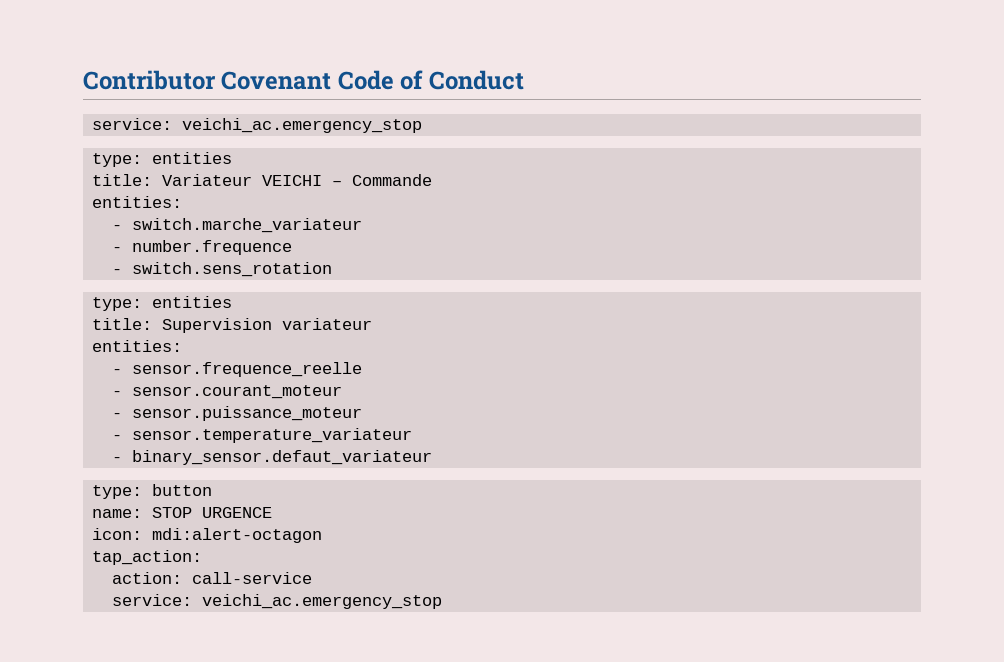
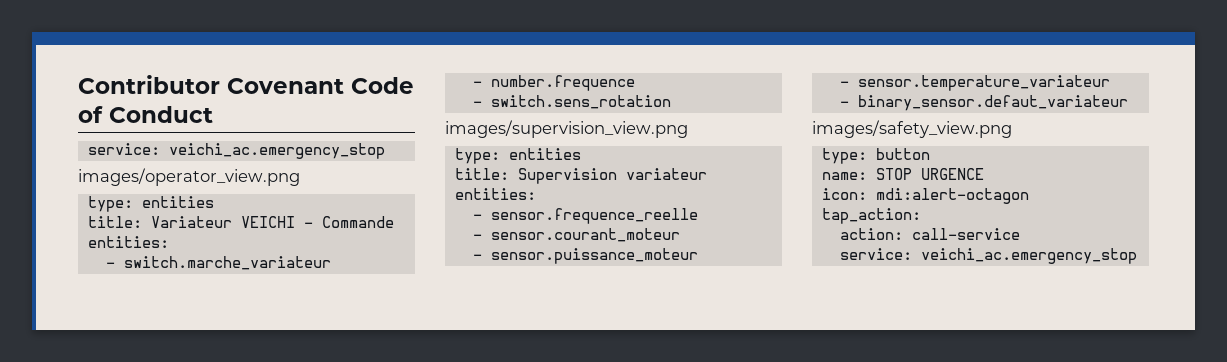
(423, 125) none -> [78,168,300,186] // images/operator_view.png
(333, 269) none -> [445,120,688,138] // images/supervision_view.png
(433, 457) none -> [812,120,1012,138] // images/safety_view.png

